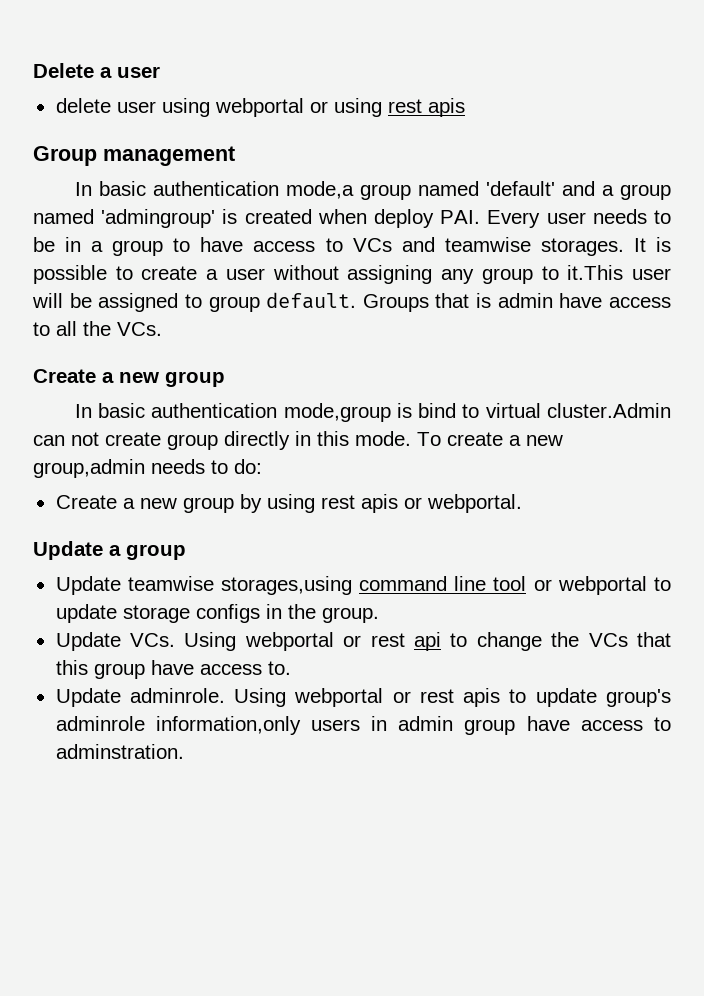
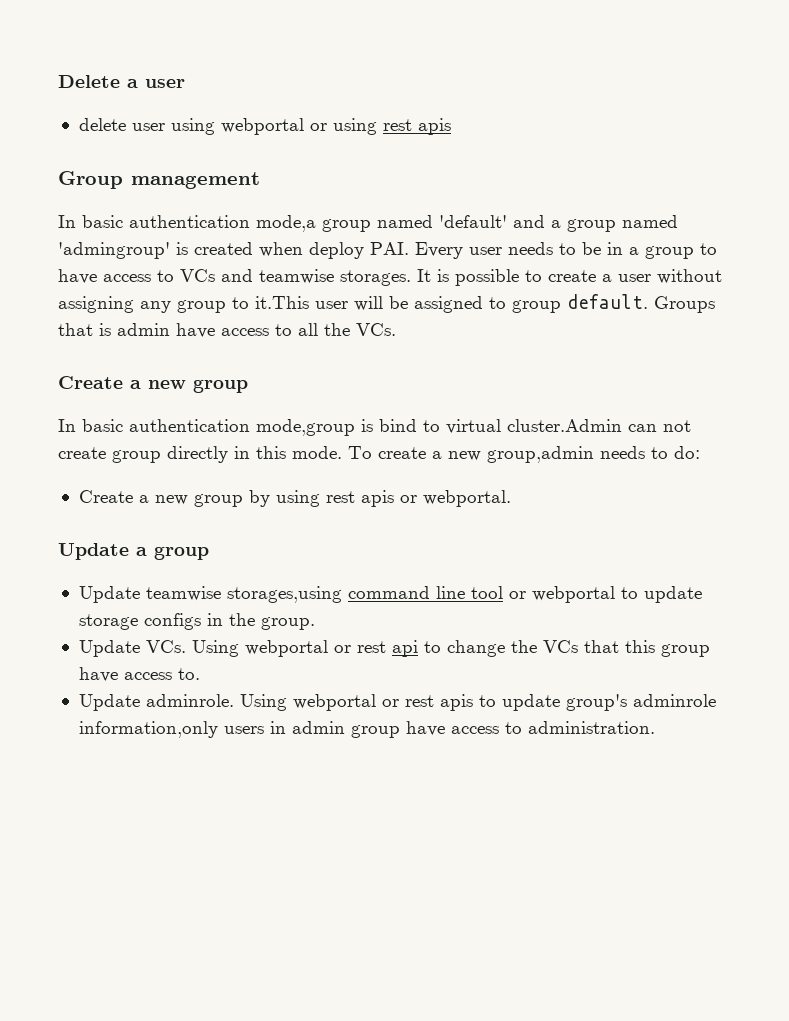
[55,744,184,759] adminstration. -> [527,721,655,734] administration.

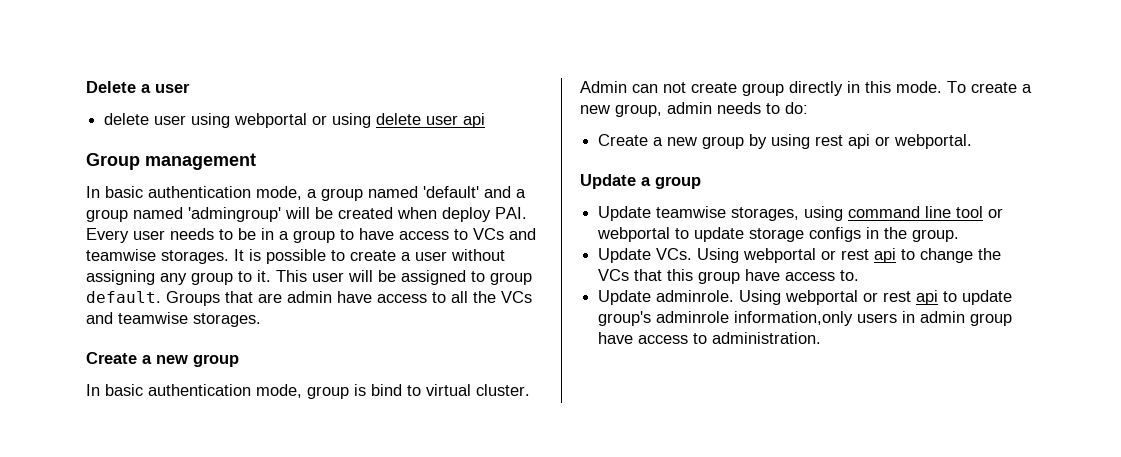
[382,118,451,135] rest apis -> [376,113,486,128] delete user api
[256,215,316,232] mode,a -> [256,186,317,200] mode, a
[176,242,188,255] is -> [285,207,333,219] will be
[255,296,309,309] it.This -> [257,270,307,282] it. This
[99,323,111,336] is -> [258,293,282,303] are
[356,323,396,336] VCs. -> [501,291,532,303] [86,312,261,327] VCs and teamwise storages.
[256,419,355,436] mode,group -> [256,384,349,399] mode, group
[507,419,622,432] cluster.Admin -> [476,384,530,396] [580,81,627,93] cluster. Admin
[487,446,594,463] group,admin -> [615,102,712,117] group, admin
[360,490,394,507] apis -> [848,134,871,149] api
[226,586,342,603] storages,using -> [731,206,844,221] storages, using
[439,694,473,711] apis -> [916,290,939,305] api

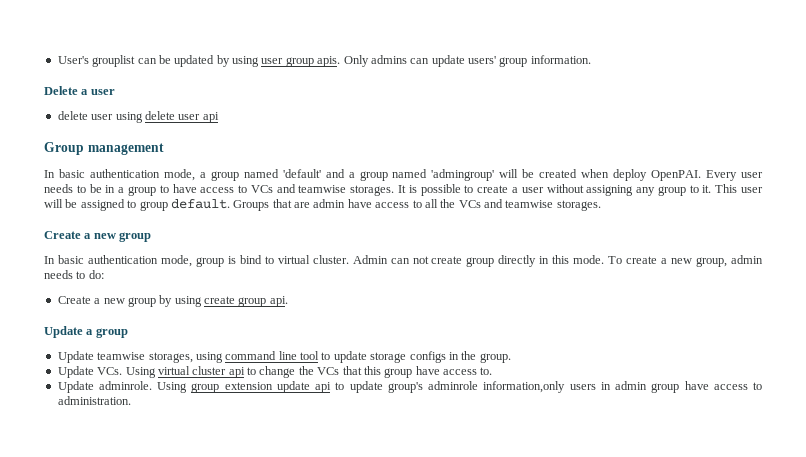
(86, 87) none -> [57,55,591,67] User's grouplist can be updated by using user group apis. Only admins can update users' group information. //
[234,113,372,128] webportal or using -> (143, 117) none
[495,207,527,219] PAI. -> [651,170,702,181] OpenPAI.
[815,134,973,149] rest api or webportal. -> [204,296,288,307] create group api.
[988,208,1004,218] [597,227,671,242] or webportal -> (319, 355) none
[743,248,870,263] webportal or rest -> [157,366,227,375] virtual cluster
[785,290,912,305] webportal or rest -> [191,381,310,393] group extension update

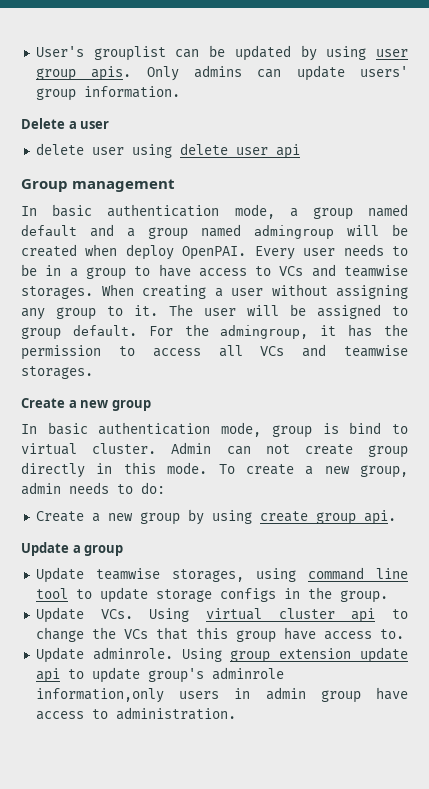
[282,169,321,178] 'default' -> [21,225,77,236] default
[431,169,495,181] 'admingroup' -> [254,225,334,239] admingroup
[398,184,509,196] It is possible to create -> [101,284,206,299] When creating
[715,184,738,193] This -> [169,304,193,316] The
[233,199,456,211] Groups that are admin have access to all the -> [148,324,408,339] [21,345,243,360] For the admingroup, it has the permission to access all

